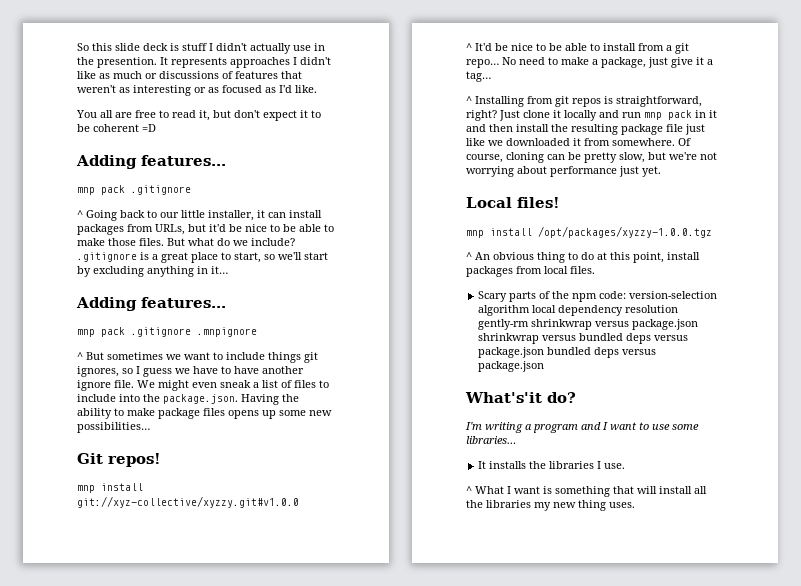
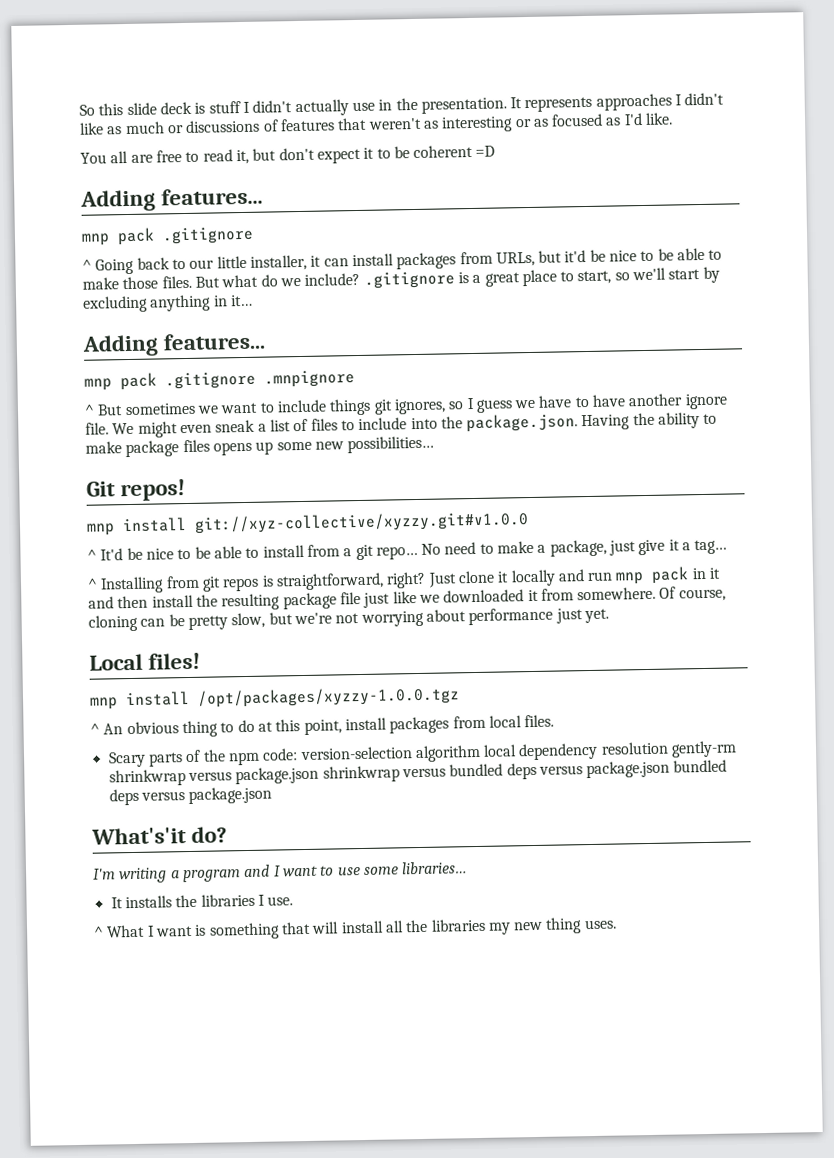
[97,57,157,68] presention. -> [420,97,507,114] presentation.

